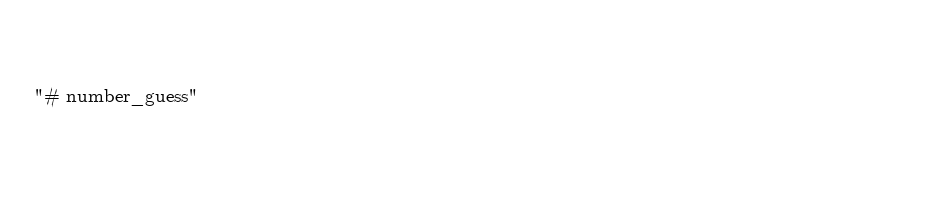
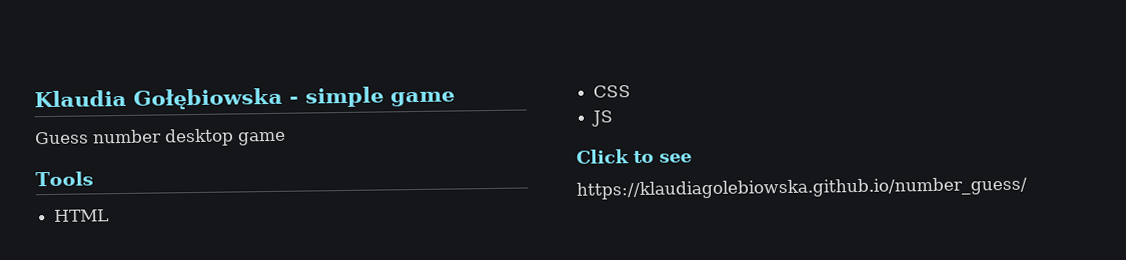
[34,87,198,108] "# number_guess" -> [34,86,455,110] [34,128,286,147] [35,171,94,187] [54,209,110,222] [593,85,632,98] [591,110,614,127] [576,149,692,164] [576,176,1027,200] Klaudia Gołębiowska - simple game // Guess number desktop game // Tools // HTML // CSS // JS // Click to see // https://klaudiagolebiowska.github.io/number_guess/

